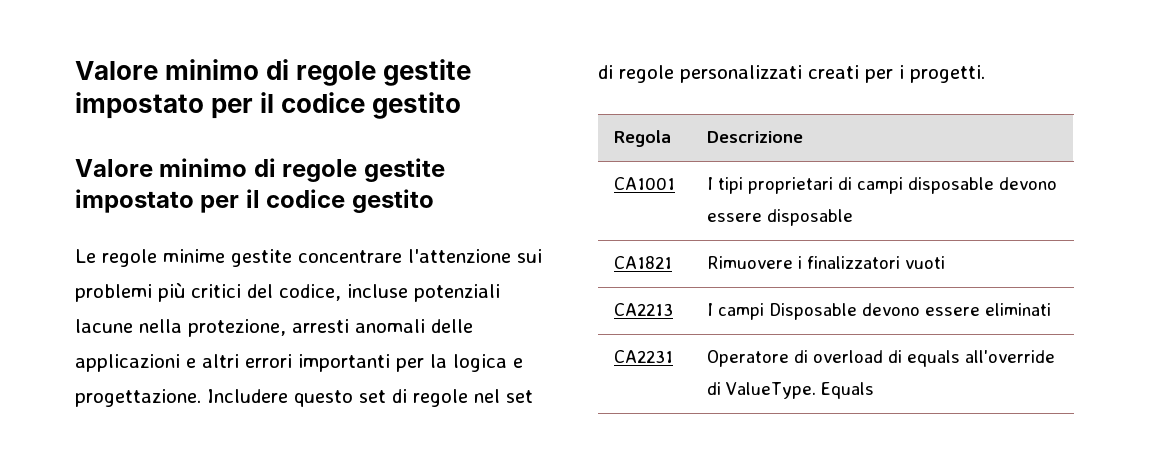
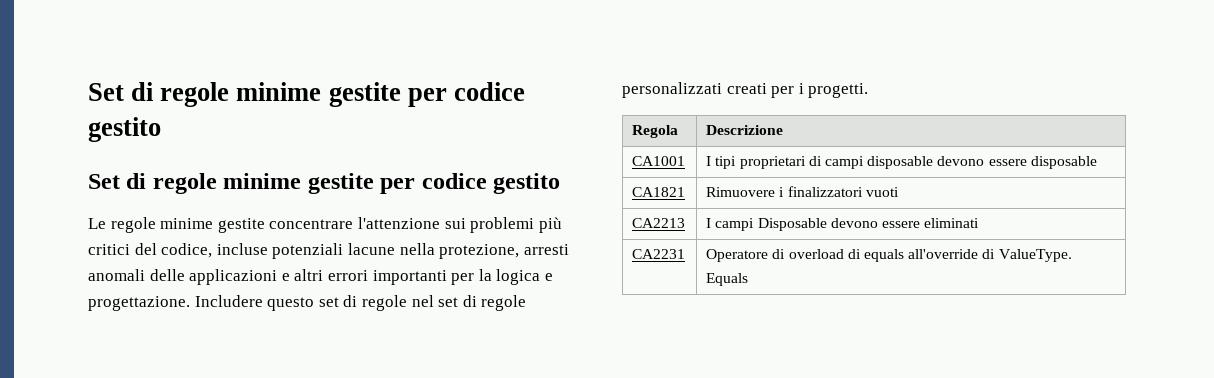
[75,59,472,86] [75,92,462,119] [75,158,445,182] [75,189,260,213] Valore minimo di regole gestite impostato per il codice gestito // Valore minimo di regole gestite impostato per il -> [88,82,525,107] [88,117,161,142] [88,173,416,194] Set di regole minime gestite per codice gestito // Set di regole minime gestite per

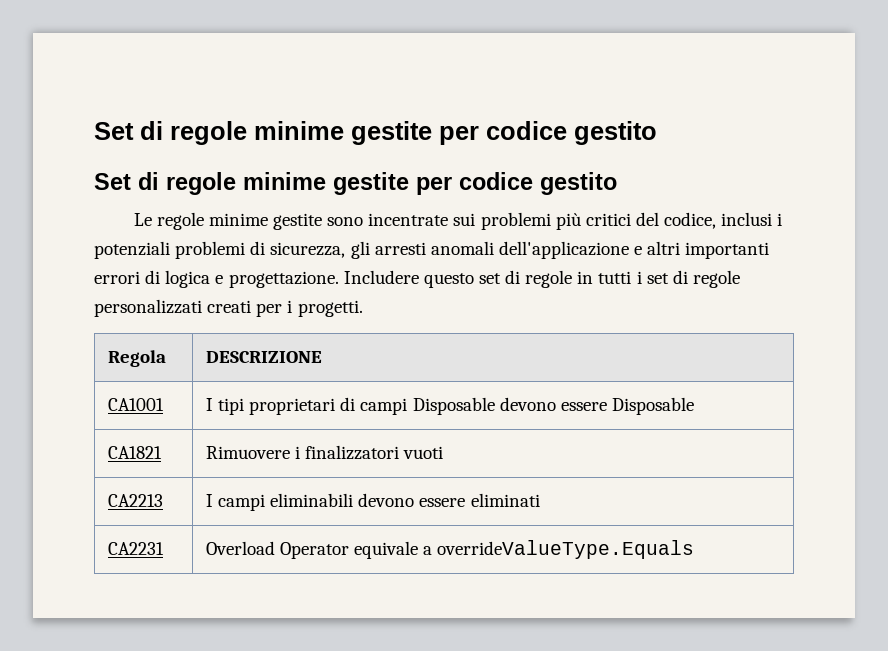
[269,217,440,229] concentrare l'attenzione -> [327,213,449,226] sono incentrate
[216,243,569,259] [88,269,492,285] incluse potenziali lacune nella protezione, arresti anomali delle applicazioni e altri errori importanti per la -> [721,212,783,226] [94,241,770,259] [94,270,161,284] inclusi i potenziali problemi di sicurezza, gli arresti anomali dell'applicazione e altri importanti errori di
[411,295,434,307] nel -> [577,271,642,284] in tutti i
[706,125,784,135] Descrizione -> [205,351,322,363] DESCRIZIONE
[867,156,1097,169] disposable devono essere disposable -> [412,397,694,415] Disposable devono essere Disposable
[757,218,827,231] Disposable -> [270,493,354,507] eliminabili
[706,249,1072,262] [706,273,749,286] Operatore di overload di equals all'override di ValueType. Equals -> [205,540,695,559] Overload Operator equivale a overrideValueType.Equals

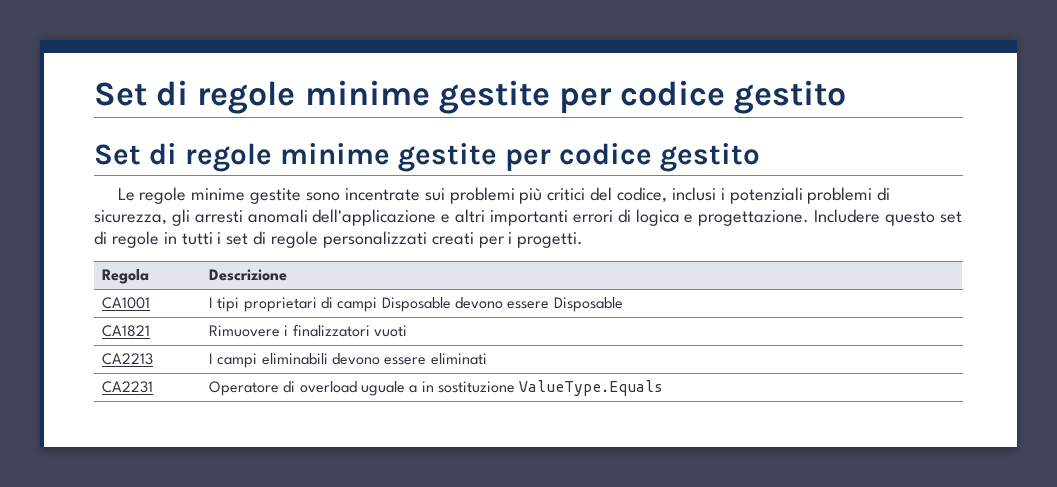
[205,351,322,363] DESCRIZIONE -> [209,269,288,281] Descrizione
[205,540,695,559] Overload Operator equivale a overrideValueType.Equals -> [209,380,664,396] Operatore di overload uguale a in sostituzione ValueType.Equals

